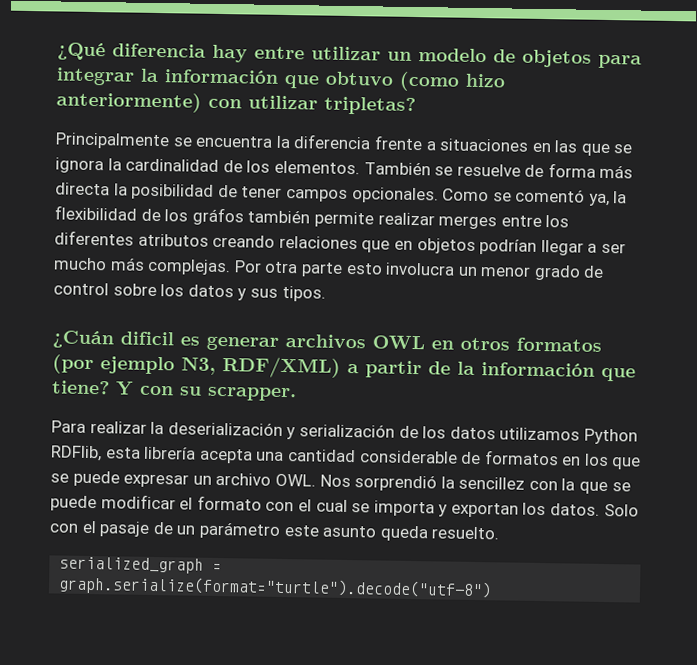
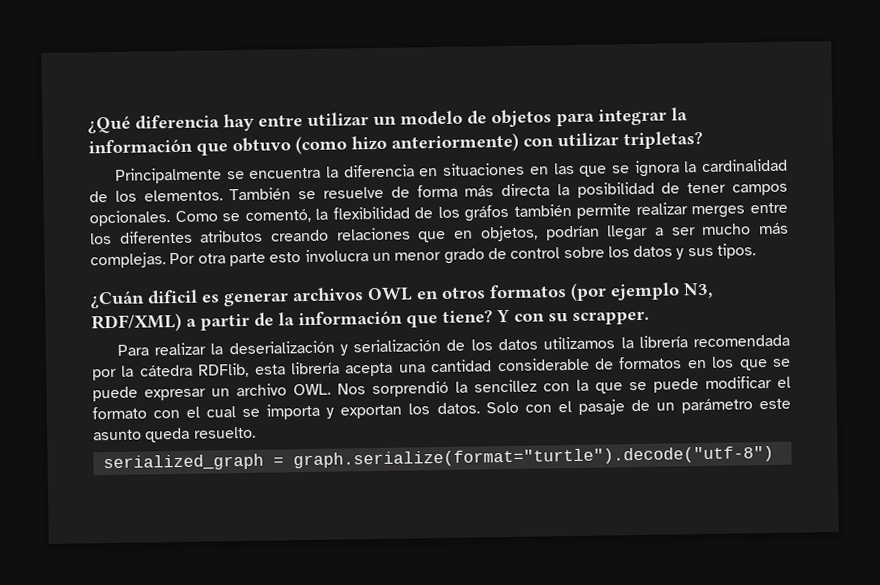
[373,135,436,151] frente a -> [419,168,439,177] en
[515,188,610,207] comentó ya, -> [244,208,311,223] comentó,
[416,238,476,254] objetos -> [480,225,538,242] objetos,
[583,428,638,445] Python -> [620,334,791,349] [92,364,193,381] la librería recomendada por la cátedra

